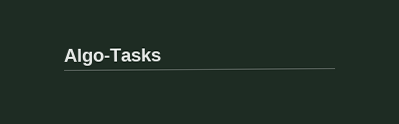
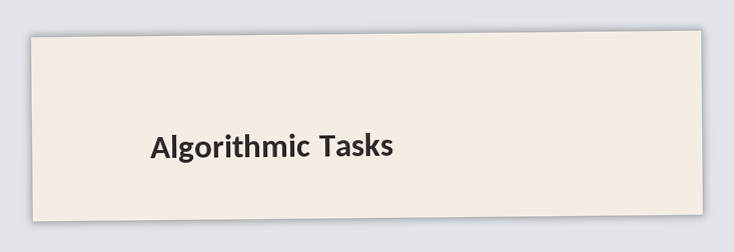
[63,48,162,66] Algo-Tasks -> [150,132,394,164] Algorithmic Tasks

